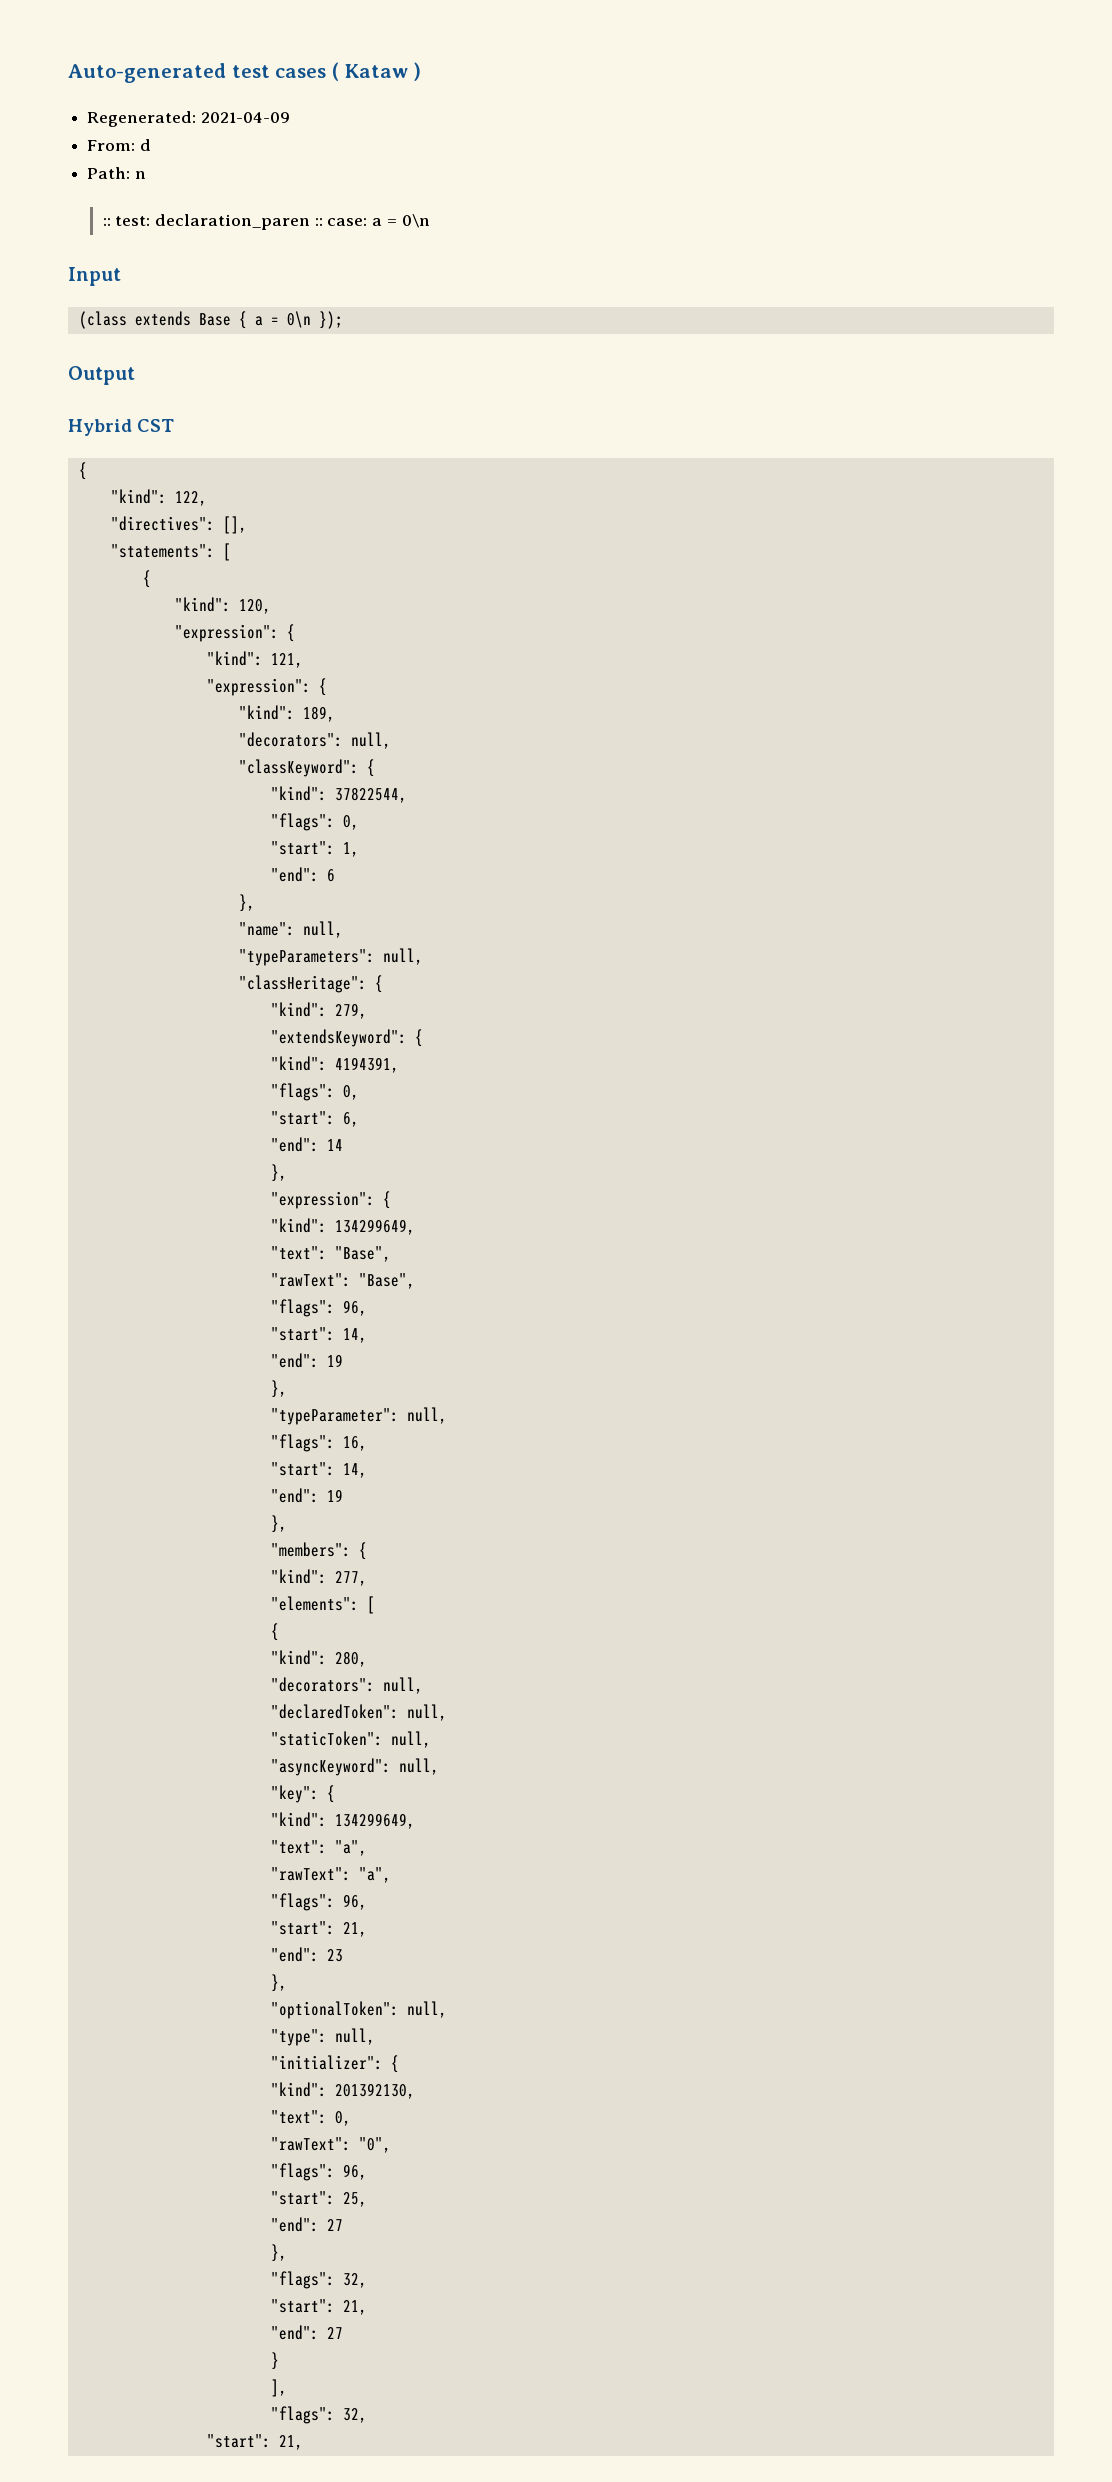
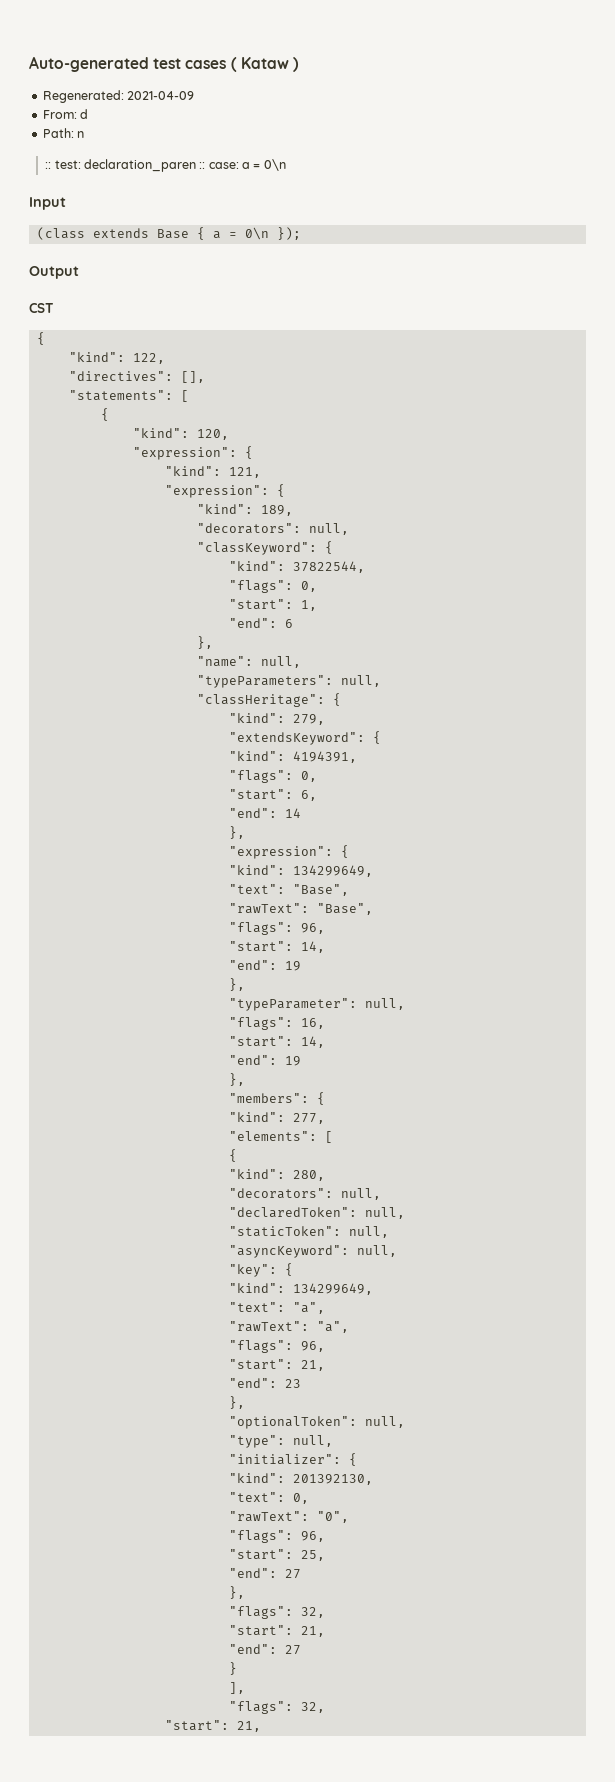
[68,419,132,436] Hybrid -> (79, 272) none

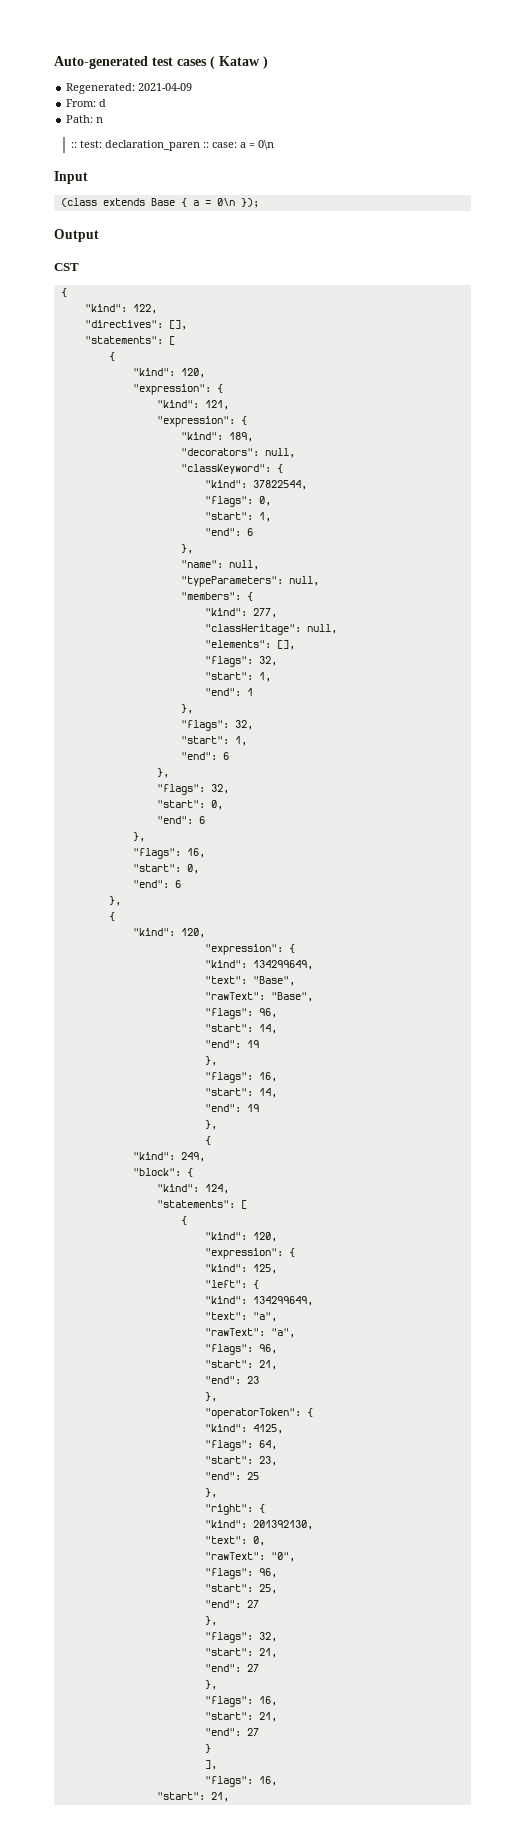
[196,693,341,707] [228,713,325,725] [228,731,381,745] [228,751,357,763] [228,770,317,783] [228,789,317,801] [228,808,301,818] [228,826,245,839] "classHeritage": { // "kind": 279, // "extendsKeyword": { // "kind": 4194391, // "flags": 0, // "start": 6, // "end": 14 // }, -> [180,592,253,601] [204,608,277,618] [204,624,337,635] [204,640,295,650] [204,656,277,667] [204,672,271,682] [204,688,253,696] [180,704,193,714] [180,720,253,731] [180,736,247,746] [180,752,229,760] [156,768,169,778] [156,784,229,795] [156,800,223,810] [156,816,205,824] [132,832,145,842] [132,848,205,859] [132,864,199,874] [132,880,181,888] [108,896,121,906] [108,912,115,921] [132,928,205,938] "members": { // "kind": 277, // "classHeritage": null, // "elements": [], // "flags": 32, // "start": 1, // "end": 1 // }, // "flags": 32, // "start": 1, // "end": 6 // }, // "flags": 32, // "start": 0, // "end": 6 // }, // "flags": 16, // "start": 0, // "end": 6 // }, // { // "kind": 120,
[228,998,405,1011] // "typeParameter": null, -> (217, 1061) none
[228,1092,325,1105] [228,1112,325,1124] [228,1131,333,1143] [228,1149,237,1162] [228,1169,325,1181] [228,1188,381,1200] [228,1207,405,1219] [228,1226,389,1238] [228,1245,397,1258] [228,1264,277,1277] "members": { // "kind": 277, // "elements": [ // { // "kind": 280, // "decorators": null, // "declaredToken": null, // "staticToken": null, // "asyncKeyword": null, // "key": -> [204,1136,211,1145] [132,1152,205,1162] [132,1168,193,1177] [156,1184,229,1194] [156,1200,247,1209] [180,1216,187,1225] [204,1232,277,1242] [204,1248,295,1259] [204,1264,277,1274] [204,1280,247,1288] { // "kind": 249, // "block": { // "kind": 124, // "statements": [ // { // "kind": 120, // "expression": { // "kind": 125, // "left":
[228,1416,405,1429] [228,1435,333,1448] [228,1454,341,1465] "optionalToken": null, // "type": null, // "initializer": -> [204,1408,313,1419] [204,1424,283,1434] [204,1440,277,1451] [204,1456,277,1466] [204,1472,259,1480] [204,1488,217,1498] [204,1504,253,1515] "operatorToken": { // "kind": 4125, // "flags": 64, // "start": 23, // "end": 25 // }, // "right":
(301, 1650) none -> [204,1680,217,1690] [204,1696,277,1707] [204,1712,277,1722] [204,1728,259,1736] // }, // "flags": 16, // "start": 21, // "end": 27
[300,1702,325,1713] 32, -> [258,1776,277,1786] 16,

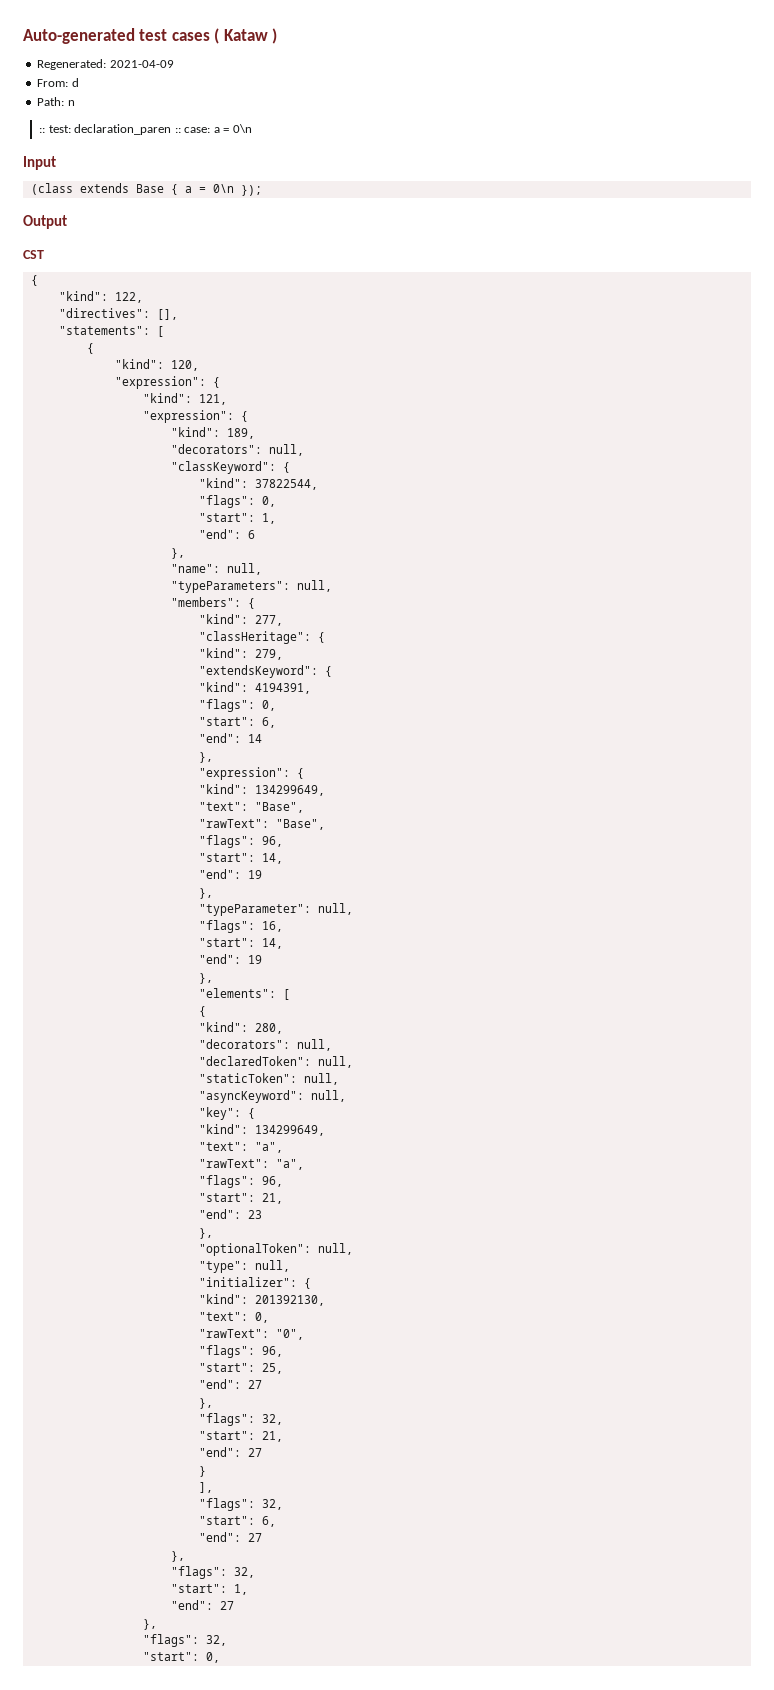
[306,624,337,634] [204,640,295,650] [204,656,277,667] [204,672,271,682] [204,688,253,696] [180,704,193,714] [180,720,253,731] [180,736,247,746] [180,752,229,760] [156,768,169,778] [156,784,229,795] [156,800,223,810] [156,816,205,824] [132,832,145,842] [132,848,205,859] [132,864,199,874] [132,880,181,888] [108,896,121,906] [108,912,115,921] [132,928,205,938] null, // "elements": [], // "flags": 32, // "start": 1, // "end": 1 // }, // "flags": 32, // "start": 1, // "end": 6 // }, // "flags": 32, // "start": 0, // "end": 6 // }, // "flags": 16, // "start": 0, // "end": 6 // }, // { // "kind": 120, -> [317,632,325,643] [198,648,283,660] [198,665,332,678] [198,682,311,694] [198,699,276,712] [198,717,276,728] [198,733,262,743] [198,752,213,763] { // "kind": 279, // "extendsKeyword": { // "kind": 4194391, // "flags": 0, // "start": 6, // "end": 14 // },
(217, 1061) none -> [198,903,353,916] // "typeParameter": null,
[204,1136,211,1145] [132,1152,205,1162] [132,1168,193,1177] [156,1184,229,1194] [156,1200,247,1209] [180,1216,187,1225] [204,1232,277,1242] [204,1248,295,1259] [204,1264,277,1274] [204,1280,247,1288] { // "kind": 249, // "block": { // "kind": 124, // "statements": [ // { // "kind": 120, // "expression": { // "kind": 125, // "left": -> [198,988,290,1000] [198,1006,206,1017] [198,1022,283,1034] [198,1039,332,1051] [198,1056,353,1068] [198,1073,339,1085] [198,1090,346,1103] [198,1107,241,1120] "elements": [ // { // "kind": 280, // "decorators": null, // "declaredToken": null, // "staticToken": null, // "asyncKeyword": null, // "key":
[204,1408,313,1419] [204,1424,283,1434] [204,1440,277,1451] [204,1456,277,1466] [204,1472,259,1480] [204,1488,217,1498] [204,1504,253,1515] "operatorToken": { // "kind": 4125, // "flags": 64, // "start": 23, // "end": 25 // }, // "right": -> [198,1243,353,1256] [198,1260,290,1273] [198,1277,297,1287] "optionalToken": null, // "type": null, // "initializer":
[204,1680,217,1690] [204,1696,277,1707] [204,1712,277,1722] [204,1728,259,1736] // }, // "flags": 16, // "start": 21, // "end": 27 -> (262, 1452) none
[258,1776,277,1786] [156,1792,229,1802] 16, // "start": 21, -> [261,1499,283,1510] [198,1516,276,1527] [198,1532,262,1542] [170,1551,185,1562] [170,1566,255,1579] [170,1584,248,1595] [170,1600,234,1610] [142,1619,157,1630] [142,1634,227,1647] [142,1652,220,1663] 32, // "start": 6, // "end": 27 // }, // "flags": 32, // "start": 1, // "end": 27 // }, // "flags": 32, // "start": 0,

